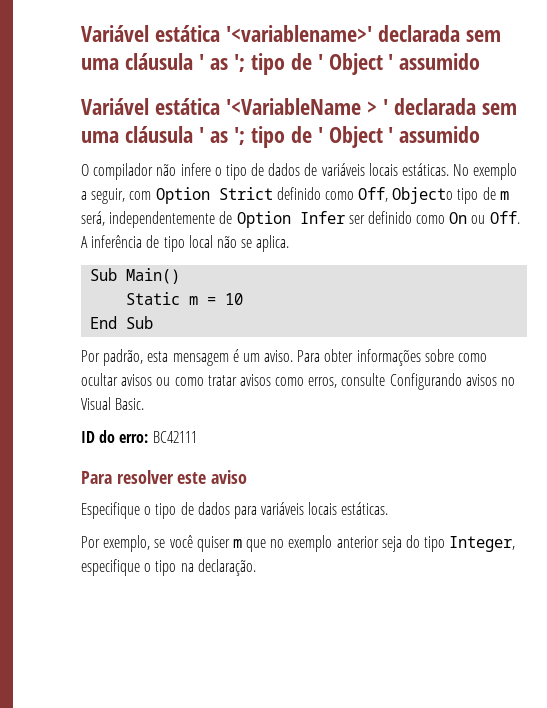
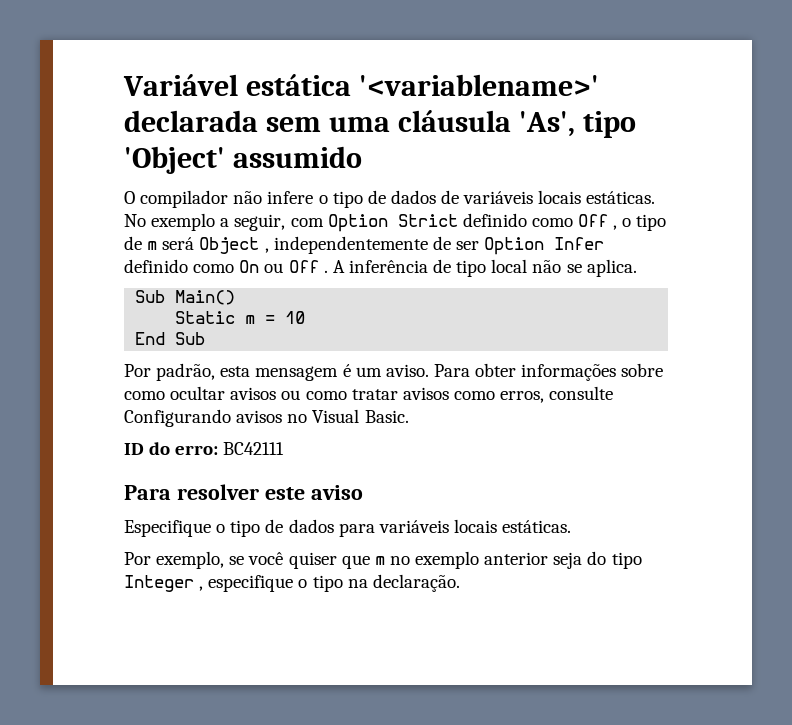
[198,53,481,75] [81,98,517,115] [81,126,394,148] ' as '; tipo de ' Object ' assumido // Variável estática '<VariableName > ' declarada sem uma cláusula ' as '; tipo de ' Object ' -> [518,111,636,138] [124,146,225,174] 'As', tipo 'Object'
[358,187,509,204] [81,211,105,226] Off, Objecto tipo de m será, -> [578,214,667,231] [124,236,269,254] Off , o tipo de m será Object ,
(233, 217) none -> [455,241,479,250] ser
[348,215,365,224] ser -> (605, 243) none
[489,211,520,224] Off. -> [288,260,328,273] Off .
[232,539,267,552] m que -> [341,555,385,569] que m
[449,536,516,552] Integer, -> [124,575,204,592] Integer ,

